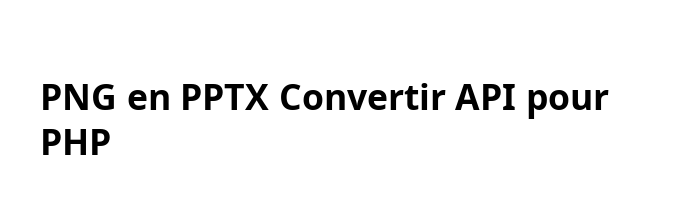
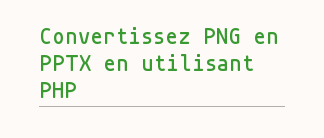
(40, 97) none -> [39,27,191,44] Convertissez
[278,83,609,119] Convertir API pour -> [103,54,254,71] en utilisant

